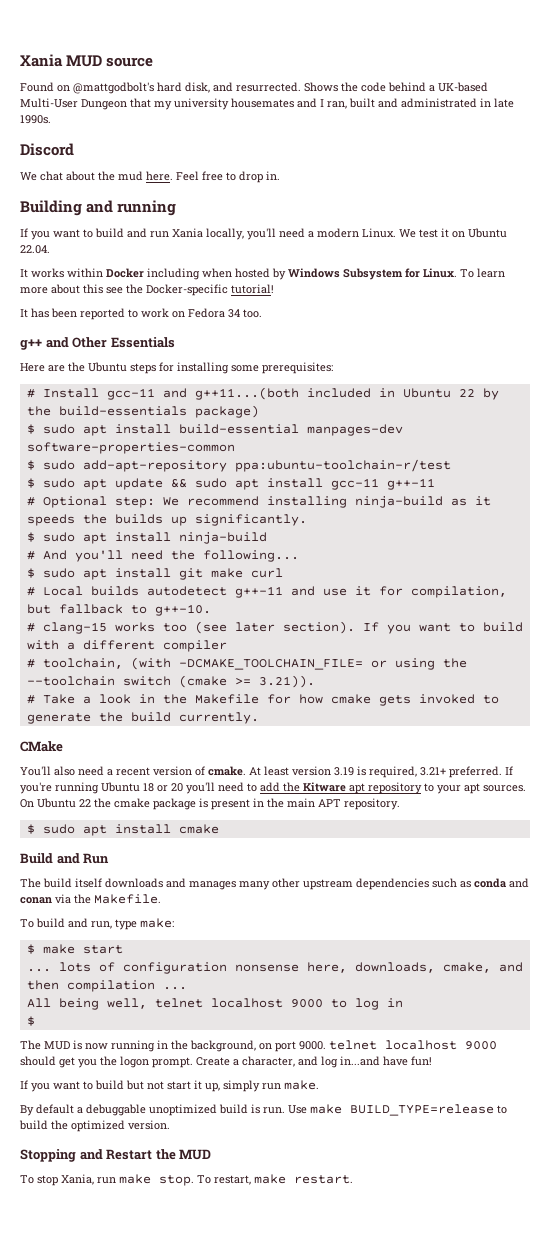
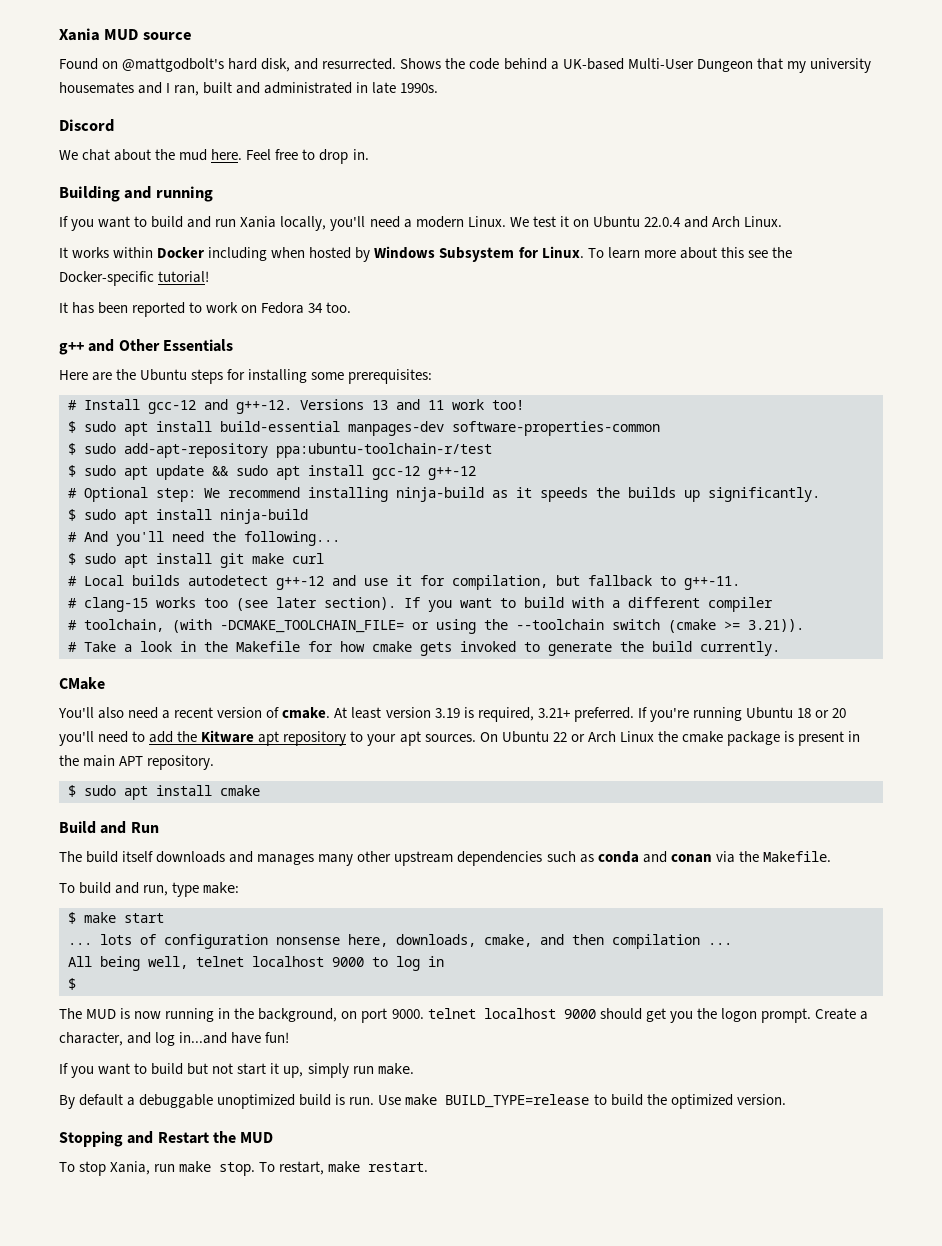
[20,245,50,254] 22.04. -> [643,216,783,228] 22.0.4 and Arch Linux.
[106,387,499,400] [26,405,259,418] gcc-11 and g++11...(both included in Ubuntu 22 by the build-essentials package) -> [148,399,524,414] gcc-12 and g++-12. Versions 13 and 11 work too!
[330,478,435,490] gcc-11 g++-11 -> [372,466,476,480] gcc-12 g++-12
[234,586,283,598] g++-11 -> [276,576,324,590] g++-12
[154,604,211,616] g++-10. -> [684,576,740,590] g++-11.
(91, 803) none -> [570,731,654,742] or Arch Linux

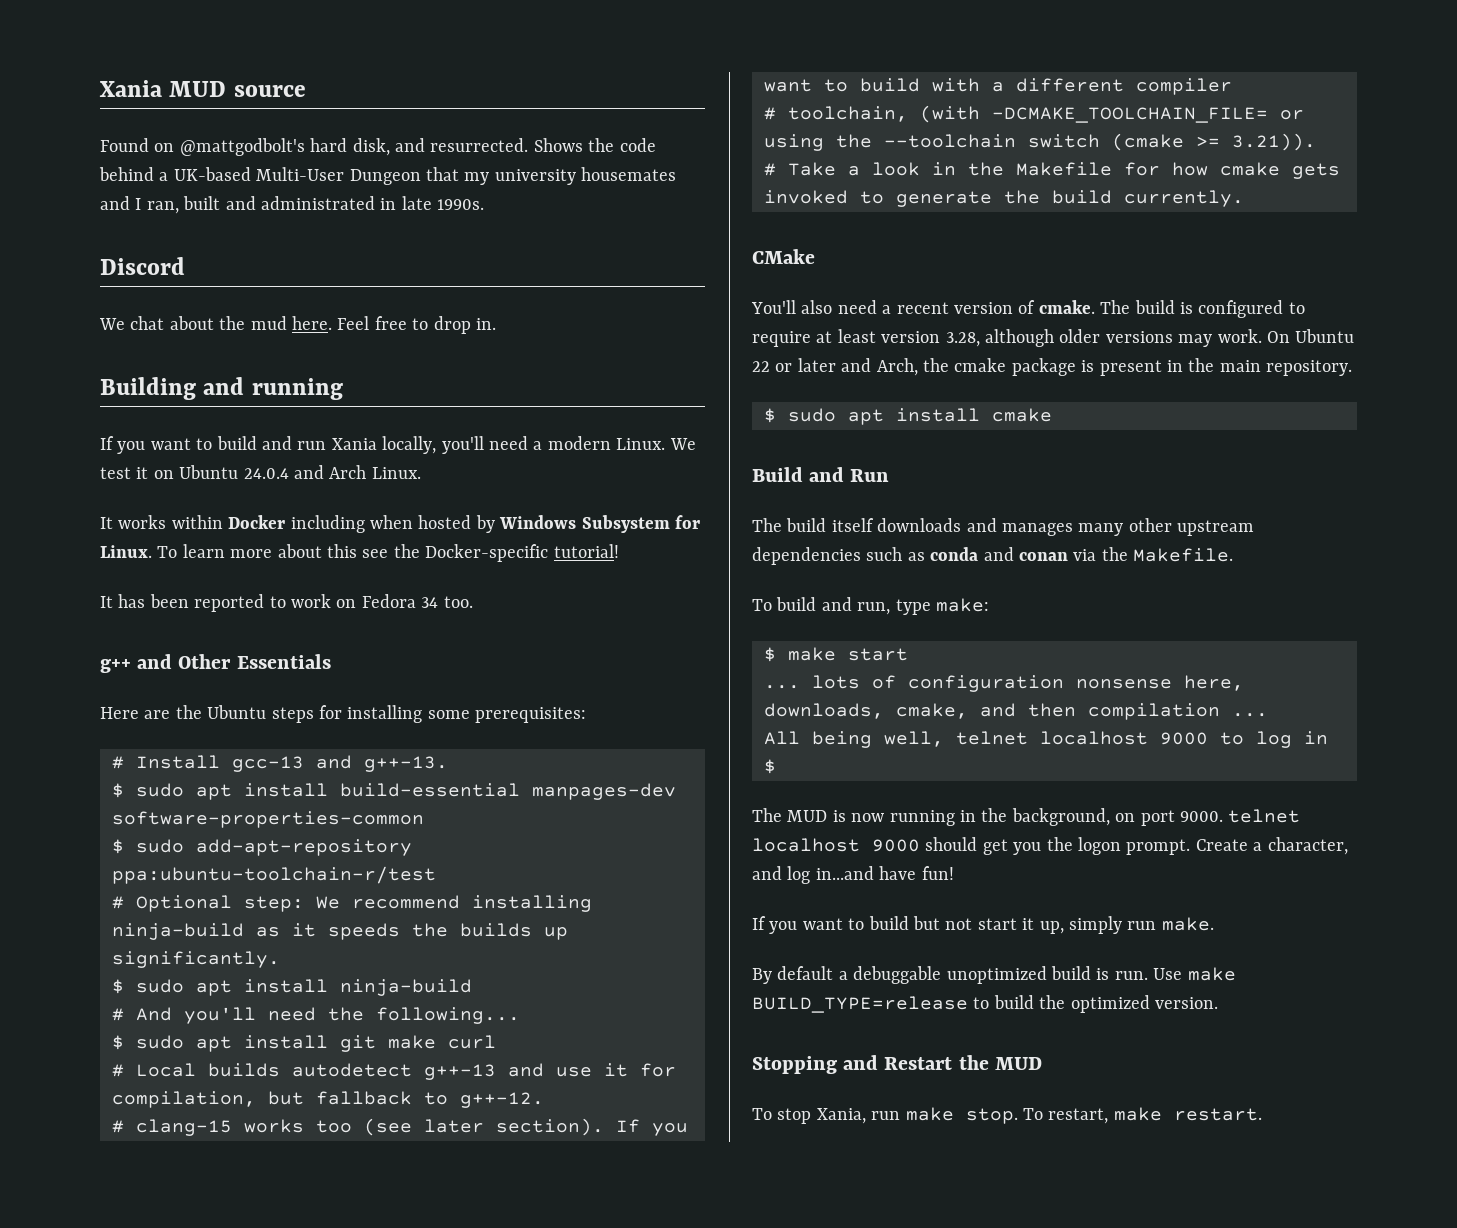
[643,217,681,227] 22.0.4 -> [243,468,289,479] 24.0.4
[148,399,524,414] gcc-12 and g++-12. Versions 13 and 11 work too! -> [232,755,448,772] gcc-13 and g++-13.
[68,465,476,480] // $ sudo apt update && sudo apt install gcc-12 g++-12 -> (436, 875) none
[276,576,324,590] g++-12 -> [424,1064,496,1080] g++-13
[684,576,740,590] g++-11. -> [460,1092,544,1108] g++-12.
[334,707,847,722] [59,730,476,746] At least version 3.19 is required, 3.21+ preferred. If you're running Ubuntu 18 or 20 you'll need to add the Kitware apt repository to your apt sources. -> [1100,300,1305,318] [752,329,1262,347] The build is configured to require at least version 3.28, although older versions may work.
[587,731,654,742] Arch Linux -> [797,358,918,376] later and Arch,
[119,756,144,766] APT -> (1261, 366) none

